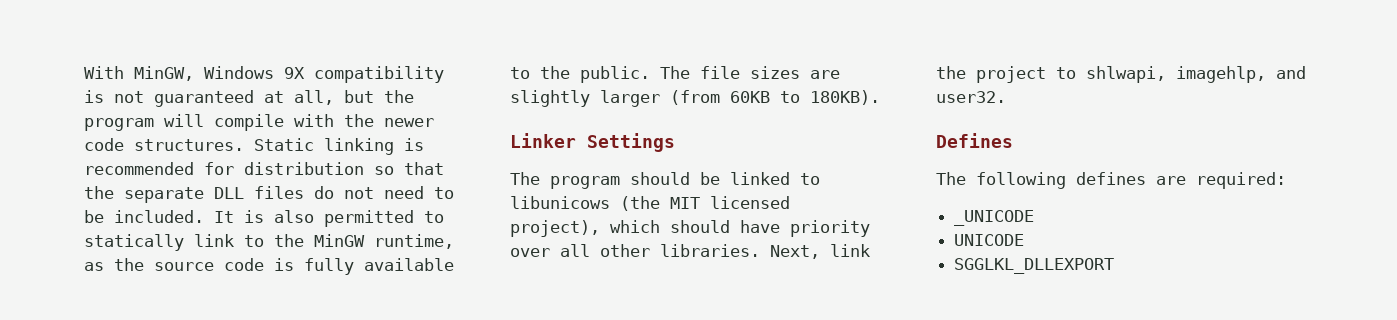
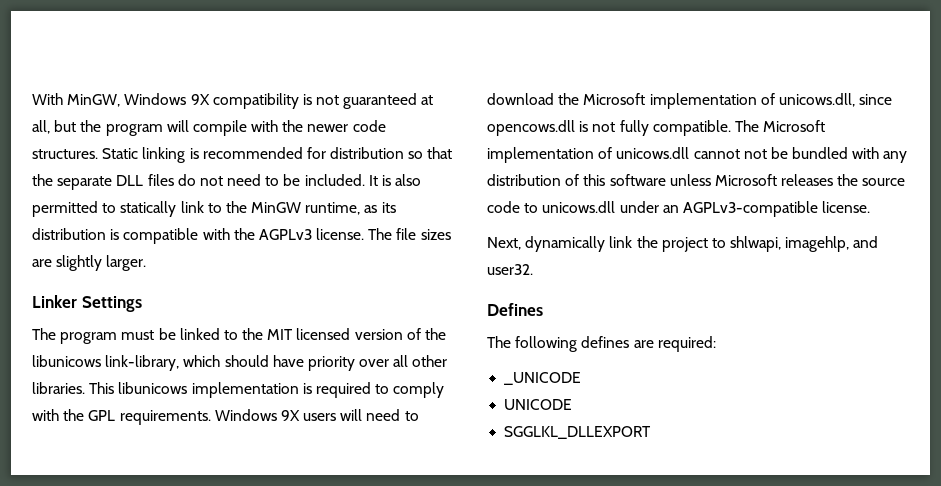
[114,258,454,275] [510,66,650,83] the source code is fully available to the public. -> [381,202,396,213] [32,228,365,244] its distribution is compatible with the AGPLv3 license.
[600,90,880,107] larger (from 60KB to 180KB). -> [106,255,147,271] larger.
[630,172,690,185] should -> [121,330,155,340] must
[510,196,790,211] [510,220,600,237] libunicows (the MIT licensed project), -> [242,328,447,340] [32,355,180,371] the MIT licensed version of the libunicows link-library,
[770,245,820,259] Next, -> [89,382,445,398] [32,409,419,425] [487,93,893,109] [487,120,826,136] [487,147,908,163] [487,174,906,186] [487,201,871,217] [487,236,606,252] This libunicows implementation is required to comply with the GPL requirements. Windows 9X users will need to download the Microsoft implementation of unicows.dll, since opencows.dll is not fully compatible. The Microsoft implementation of unicows.dll cannot not be bundled with any distribution of this software unless Microsoft releases the source code to unicows.dll under an AGPLv3-compatible license. // Next, dynamically

